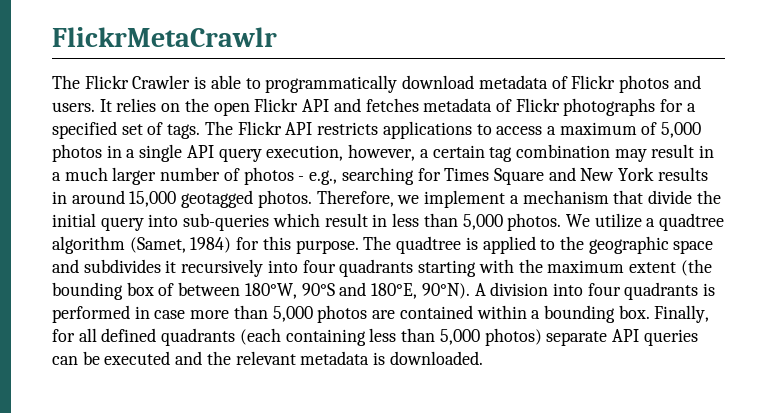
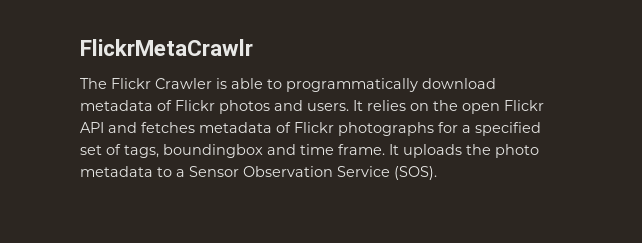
[167,121,702,139] [52,144,715,162] [52,167,708,185] [52,190,721,208] [52,213,725,231] [52,236,714,254] [52,259,712,277] [52,282,716,300] [52,305,710,323] [52,328,698,346] [52,351,483,365] tags. The Flickr API restricts applications to access a maximum of 5,000 photos in a single API query execution, however, a certain tag combination may result in a much larger number of photos - e.g., searching for Times Square and New York results in around 15,000 geotagged photos. Therefore, we implement a mechanism that divide the initial query into sub-queries which result in less than 5,000 photos. We utilize a quadtree algorithm (Samet, 1984) for this purpose. The quadtree is applied to the geographic space and subdivides it recursively into four quadrants starting with the maximum extent (the bounding box of between 180°W, 90°S and 180°E, 90°N). A division into four quadrants is performed in case more than 5,000 photos are contained within a bounding box. Finally, for all defined quadrants (each containing less than 5,000 photos) separate API queries can be executed and the relevant metadata is downloaded. -> [124,144,539,158] [80,166,437,180] tags, boundingbox and time frame. It uploads the photo metadata to a Sensor Observation Service (SOS).

